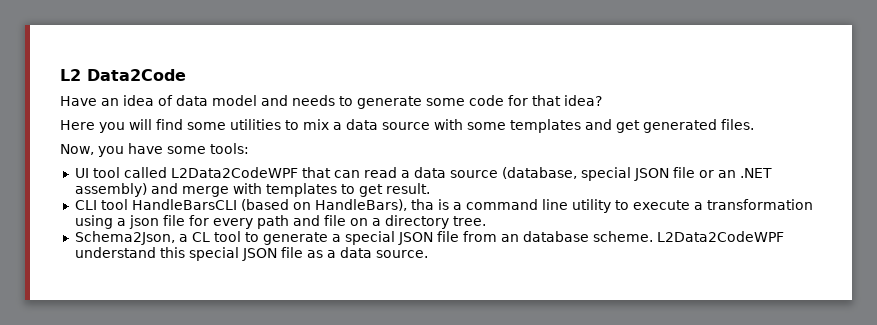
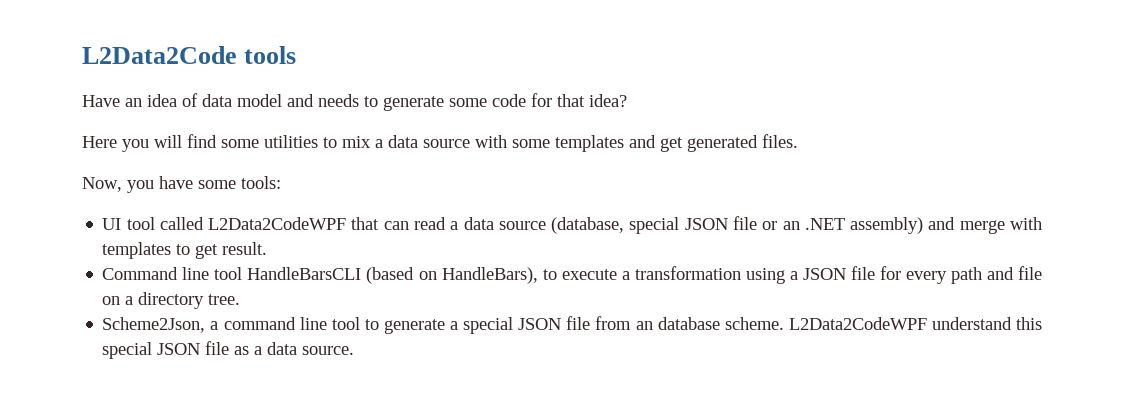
[60,69,186,81] L2 Data2Code -> [82,46,297,64] L2Data2Code tools
[74,200,97,210] CLI -> [102,267,210,280] Command line
[410,199,611,213] tha is a command line utility -> (538, 275) none
[128,215,159,229] json -> [802,268,846,280] JSON
[74,231,210,245] Schema2Json, a CL -> [102,317,327,333] Scheme2Json, a command line

